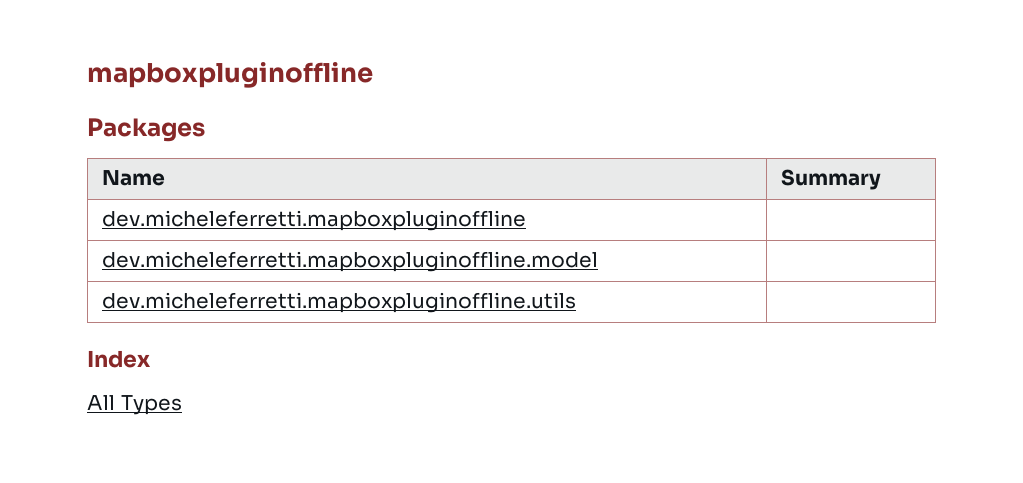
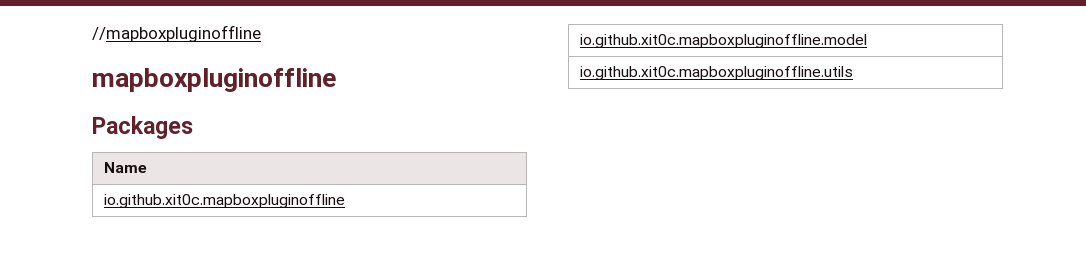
(87, 75) none -> [92,25,261,42] //mapboxpluginoffline //
[780,169,881,190] [101,210,526,231] [101,251,598,272] [101,292,576,313] [87,350,151,368] [87,395,182,415] | Summary // dev.micheleferretti.mapboxpluginoffline | // dev.micheleferretti.mapboxpluginoffline.model | // dev.micheleferretti.mapboxpluginoffline.utils | // Index // All Types -> [103,194,345,208] [579,34,867,48] [579,66,853,80] // io.github.xit0c.mapboxpluginoffline // io.github.xit0c.mapboxpluginoffline.model // io.github.xit0c.mapboxpluginoffline.utils

